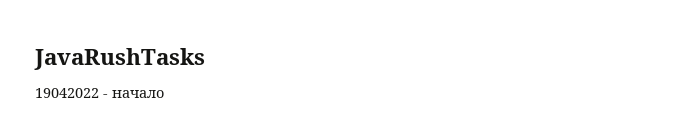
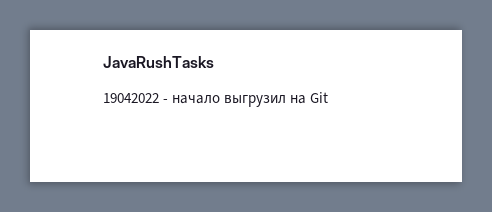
(164, 94) none -> [224,92,329,107] выгрузил на Git

